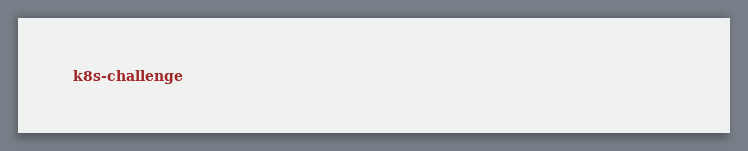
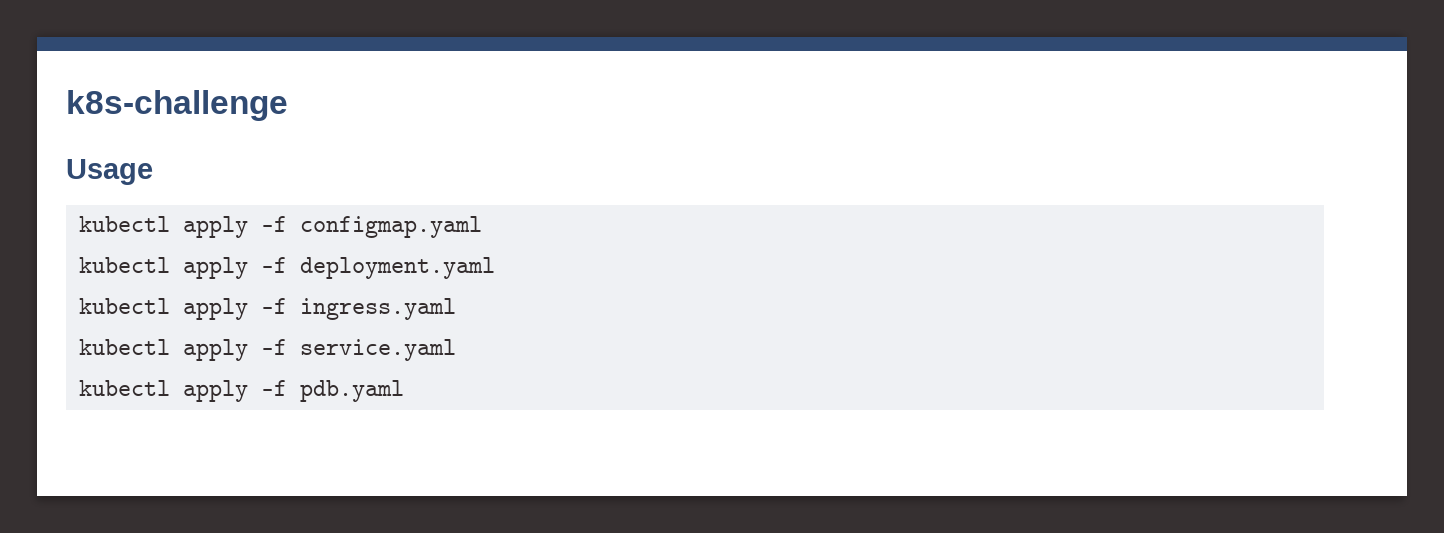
(183, 77) none -> [66,159,153,185] [78,216,482,238] [78,257,495,279] [78,298,456,320] [78,339,456,361] [78,380,404,402] // Usage // kubectl apply -f configmap.yaml // kubectl apply -f deployment.yaml // kubectl apply -f ingress.yaml // kubectl apply -f service.yaml // kubectl apply -f pdb.yaml

